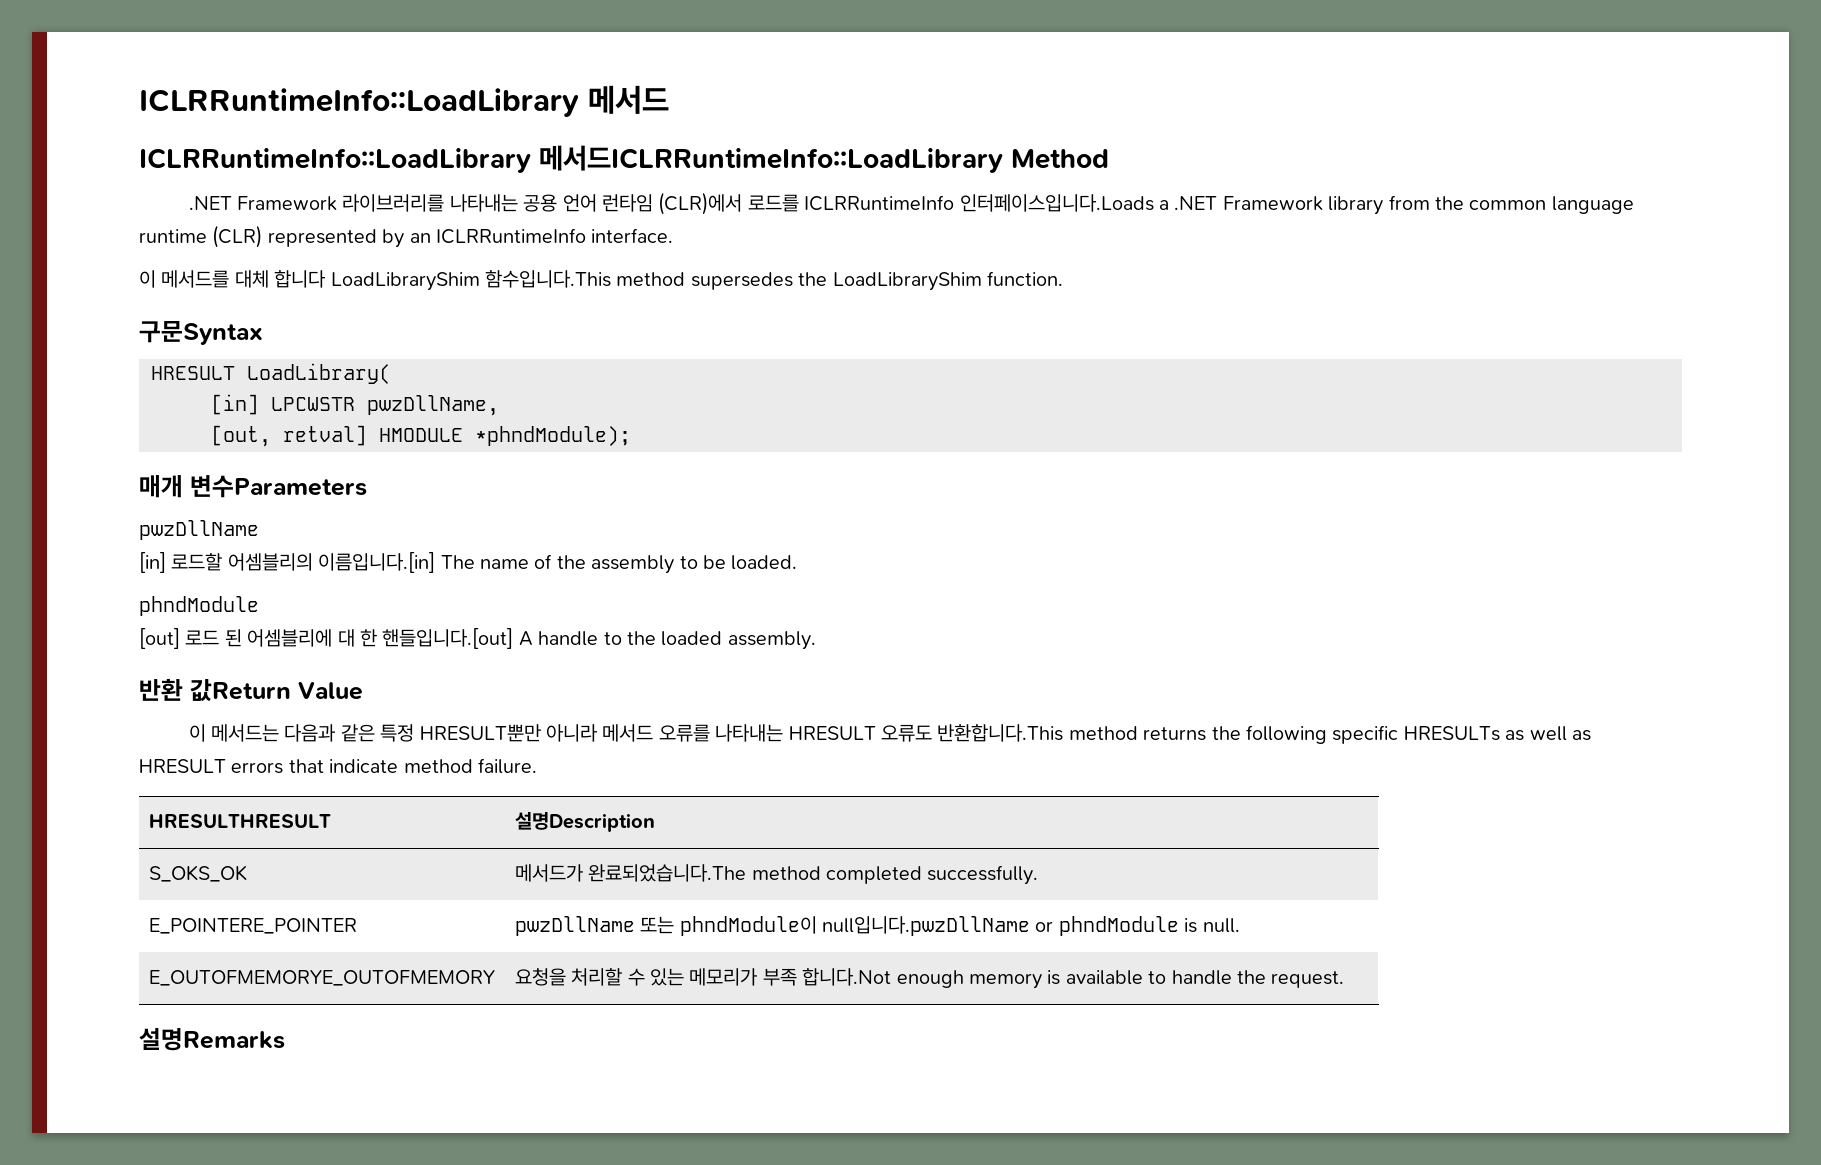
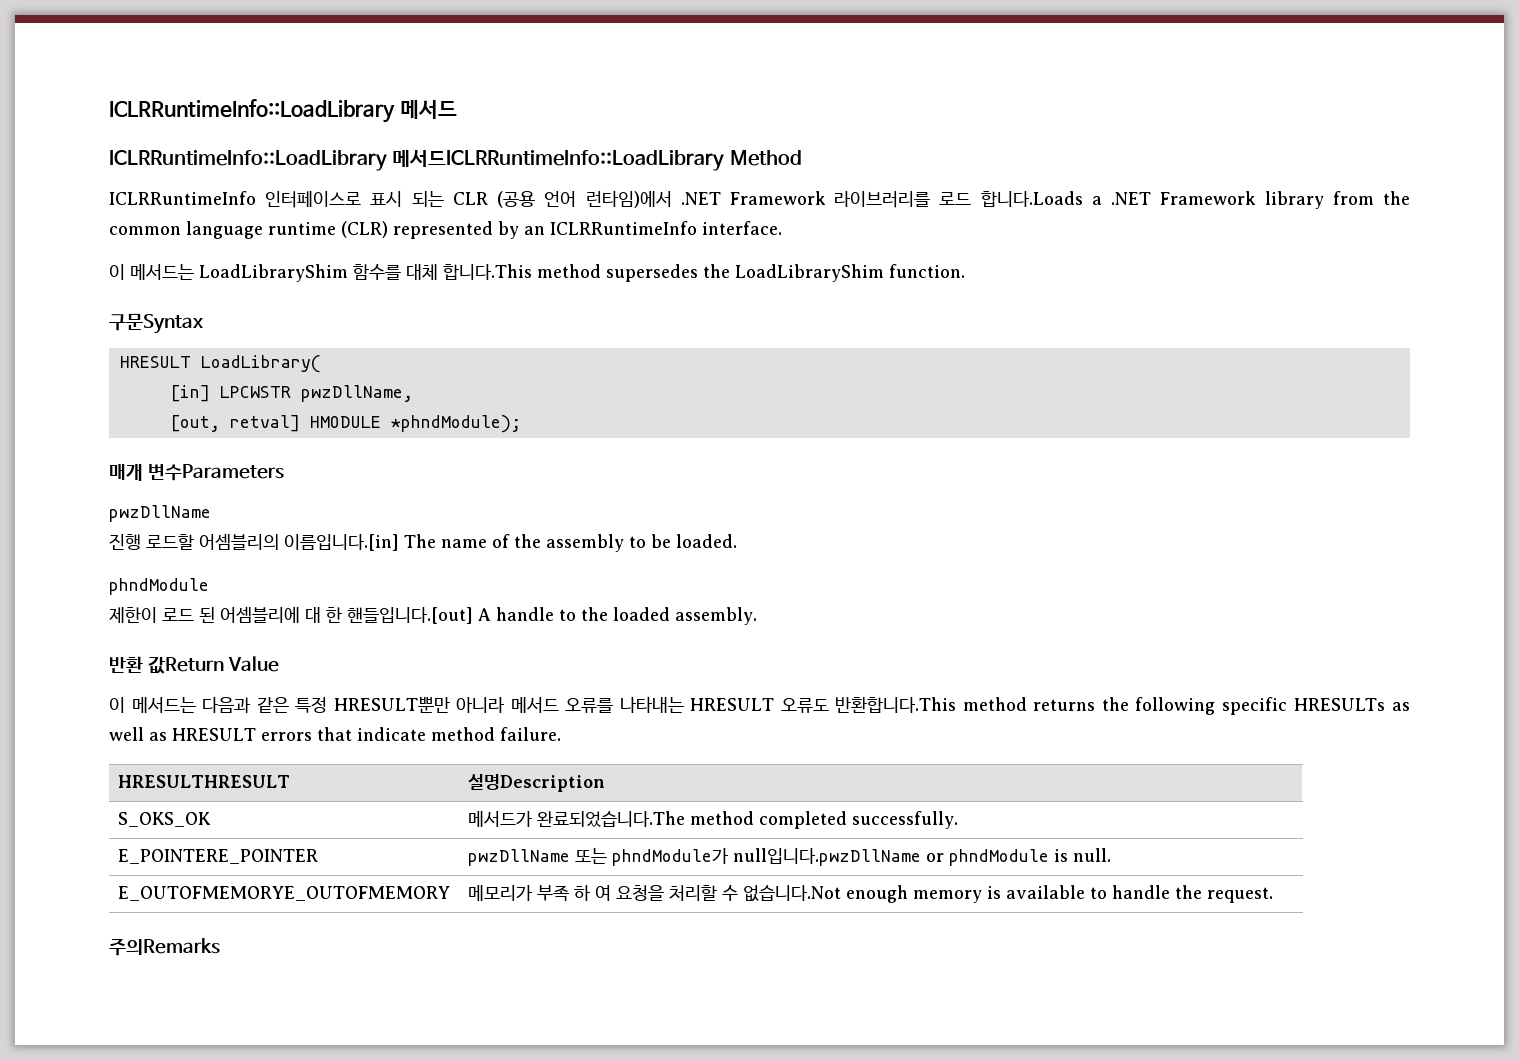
[188,192,1154,215] .NET Framework 라이브러리를 나타내는 공용 언어 런타임 (CLR)에서 로드를 ICLRRuntimeInfo 인터페이스입니다.Loads -> [109,190,1083,208] ICLRRuntimeInfo 인터페이스로 표시 되는 CLR (공용 언어 런타임)에서 .NET Framework 라이브러리를 로드 합니다.Loads
[161,270,611,291] 메서드를 대체 합니다 LoadLibraryShim 함수입니다.This -> [130,264,532,282] 메서드는 LoadLibraryShim 함수를 대체 합니다.This
[139,552,166,573] [in] -> [109,534,141,550] 진행
[139,628,180,649] [out] -> [109,607,157,623] 제한이
[679,916,817,936] phndModule이 -> [611,848,729,866] phndModule가
[514,968,892,986] 요청을 처리할 수 있는 메모리가 부족 합니다.Not -> [467,885,841,902] 메모리가 부족 하 여 요청을 처리할 수 없습니다.Not
[139,1028,285,1051] 설명Remarks -> [109,938,220,956] 주의Remarks

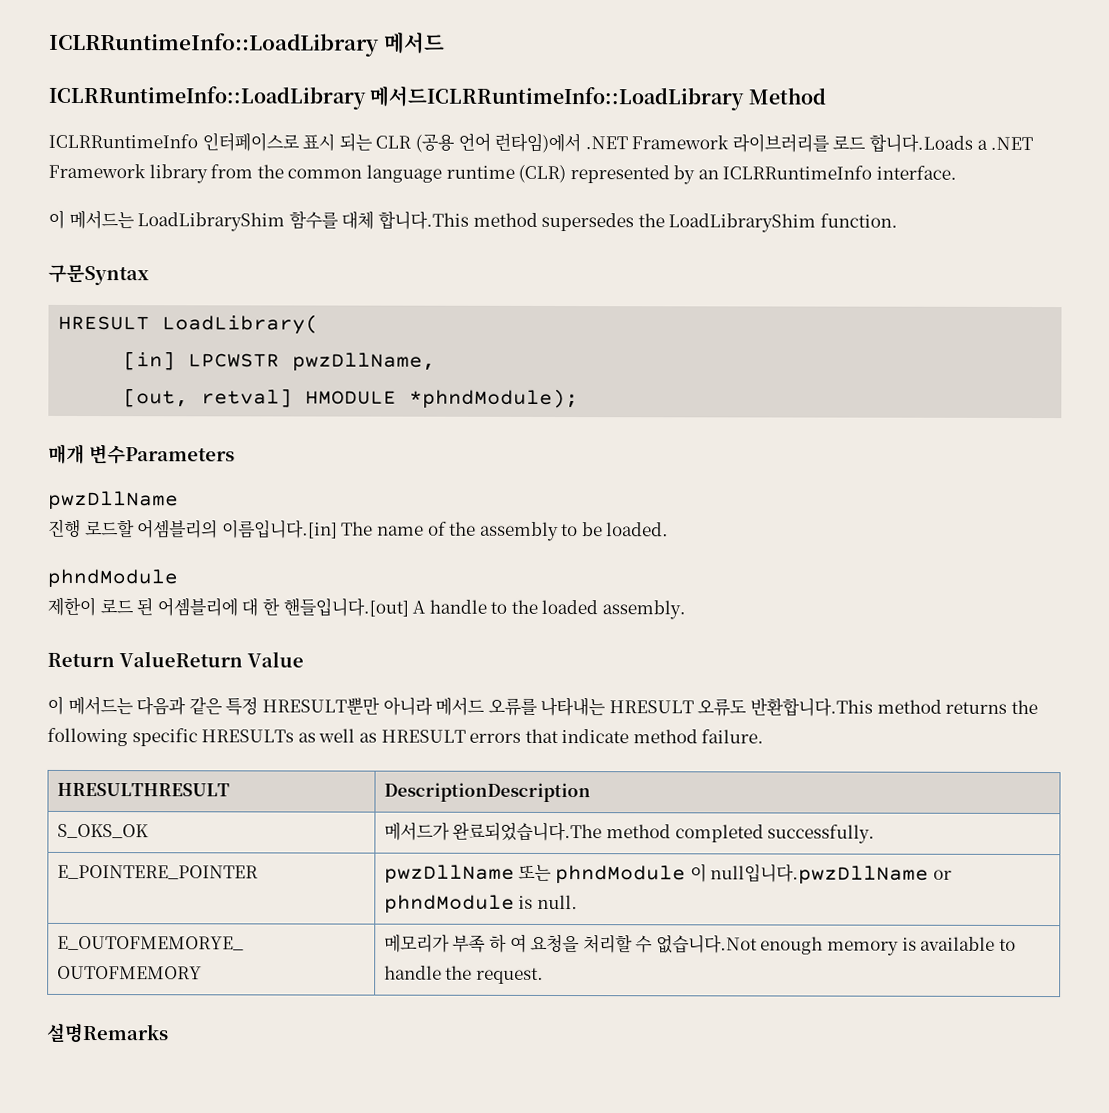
[109,656,225,674] 반환 값Return -> [47,651,243,668] Return ValueReturn
[467,774,605,792] 설명Description -> [383,782,591,803] DescriptionDescription
[611,848,729,866] phndModule가 -> [554,863,707,885] phndModule 이
[109,938,220,956] 주의Remarks -> [46,1022,169,1043] 설명Remarks

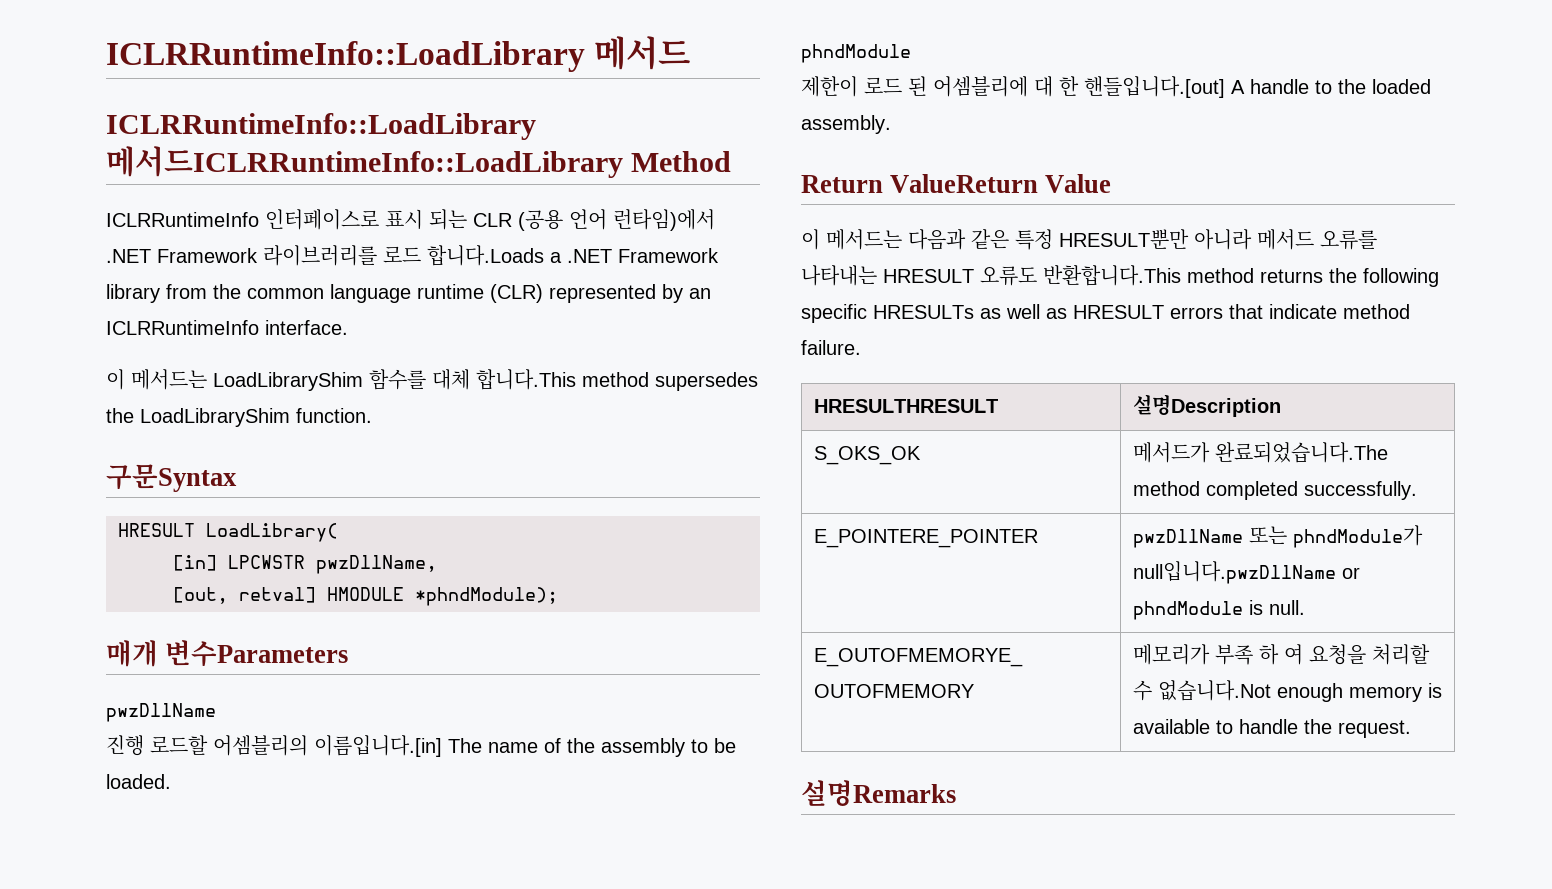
[383,782,591,803] DescriptionDescription -> [1132,394,1281,417] 설명Description
[554,863,707,885] phndModule 이 -> [1292,525,1423,548] phndModule가

